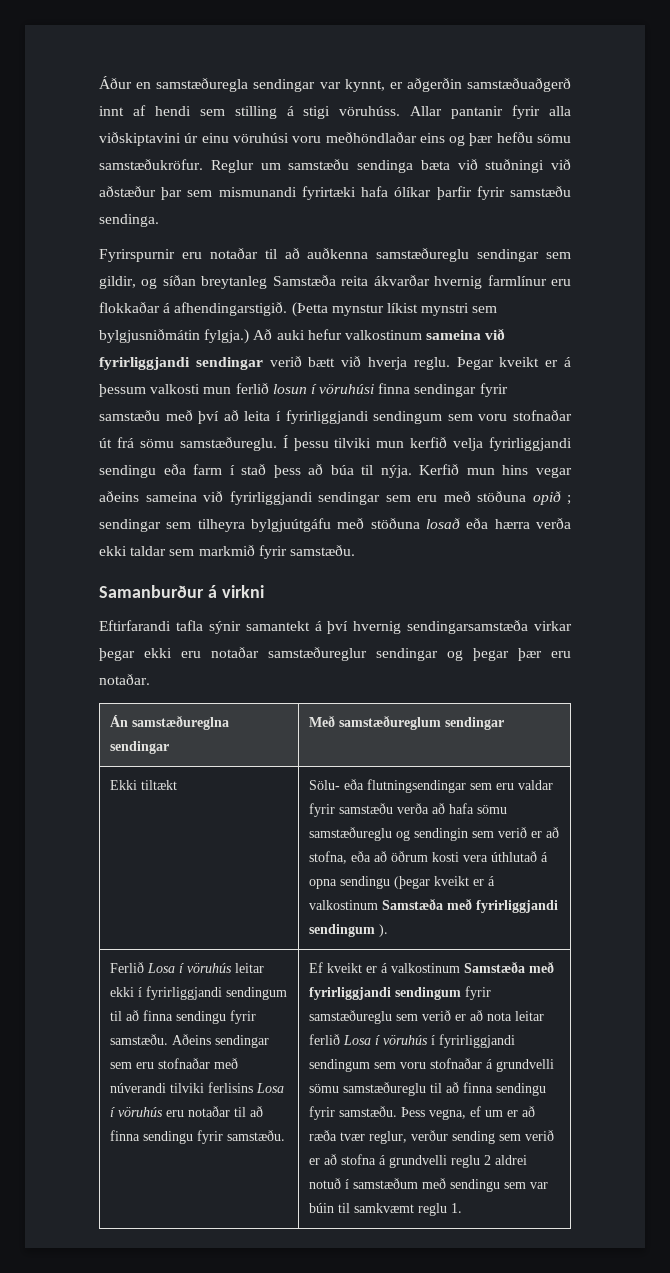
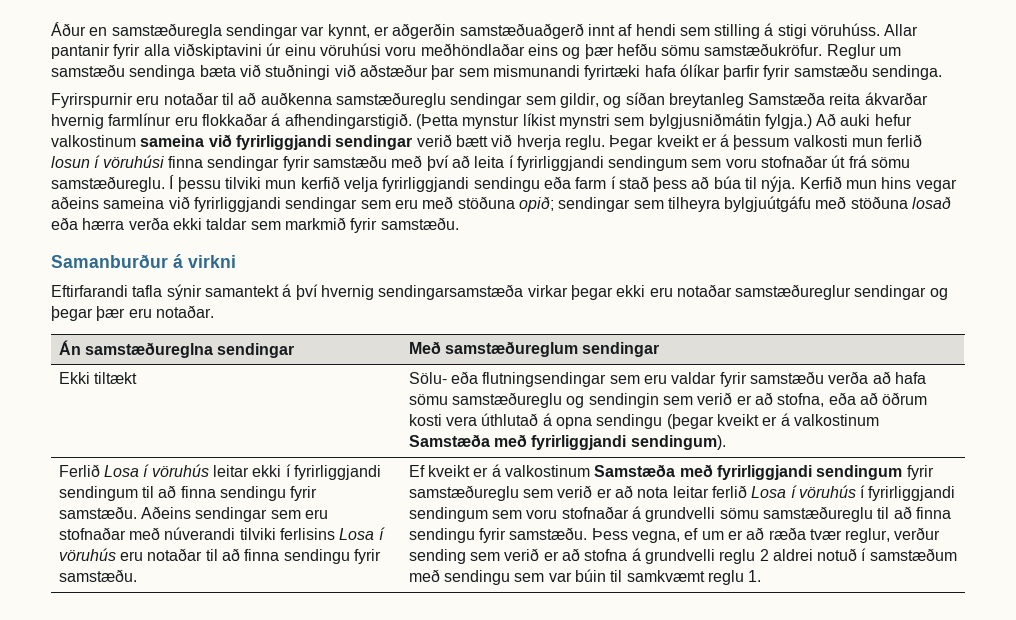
[532,491,571,505] opið ; -> [518,197,554,212] opið;
[309,924,389,937] sendingum ). -> [630,435,726,450] sendingum).

